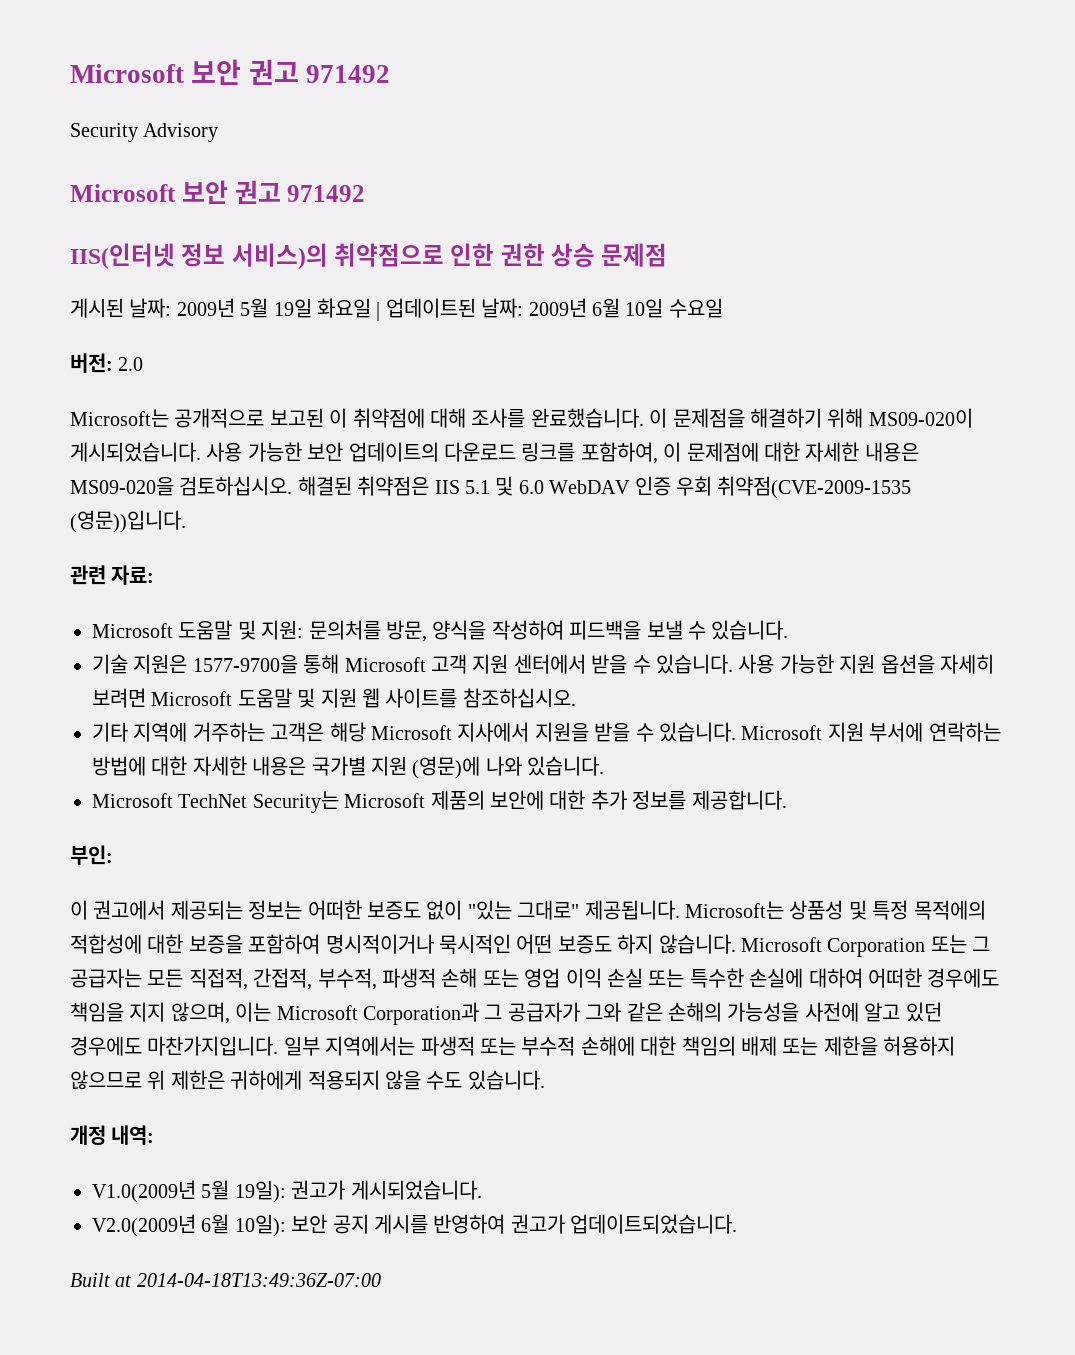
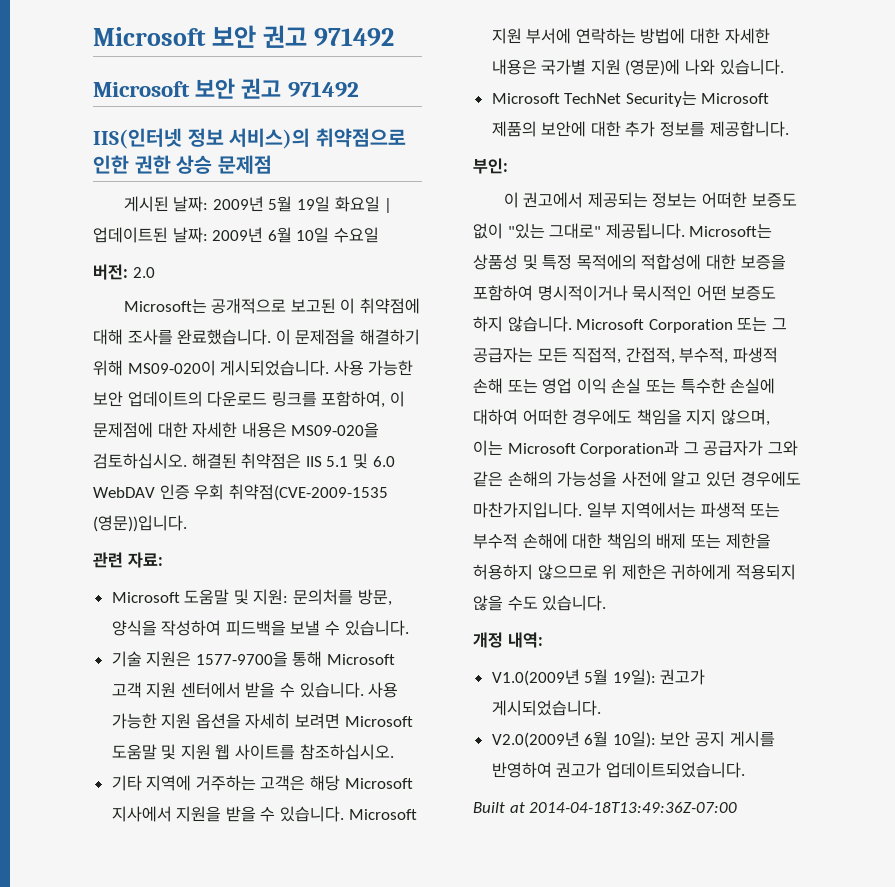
[70,59,390,85] [70,123,219,142] Microsoft 보안 권고 971492 // Security Advisory -> [93,25,394,48] Microsoft 보안 권고 971492

